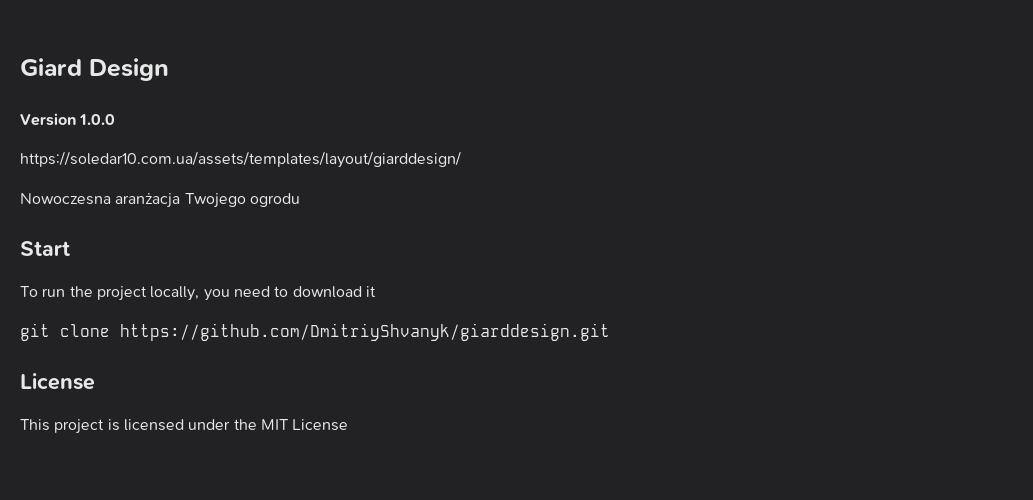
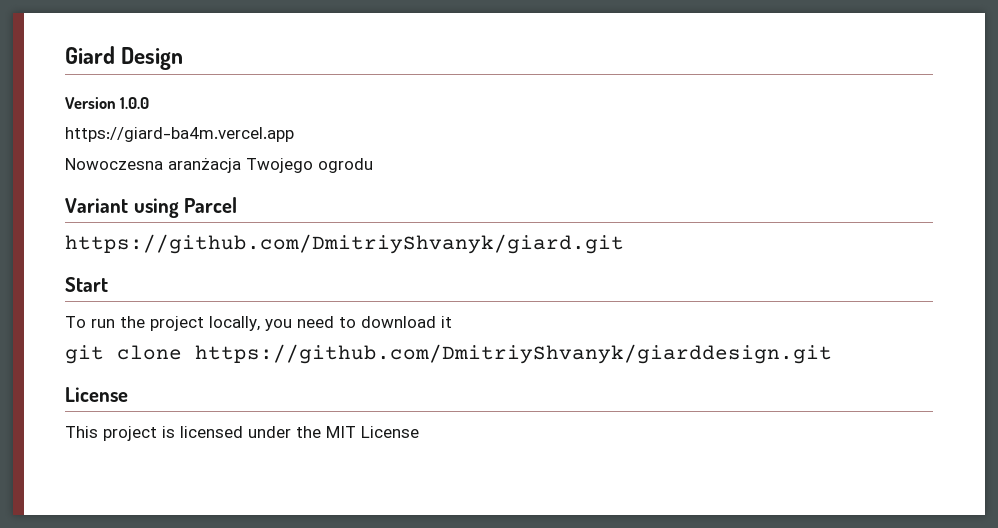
[20,151,461,168] https://soledar10.com.ua/assets/templates/layout/giarddesign/ -> [65,127,294,142] https://giard-ba4m.vercel.app
(300, 200) none -> [65,197,238,218] [65,234,624,254] // Variant using Parcel // https://github.com/DmitriyShvanyk/giard.git

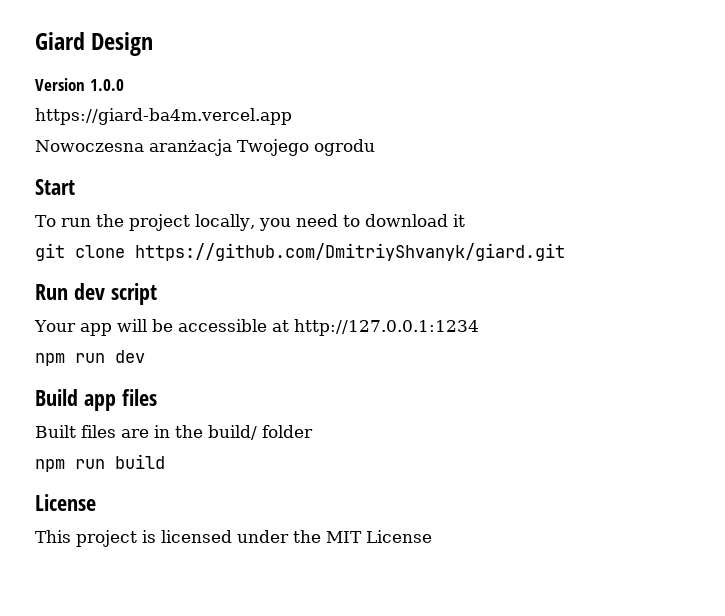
[65,197,238,218] [65,234,624,254] // Variant using Parcel // https://github.com/DmitriyShvanyk/giard.git -> (375, 147) none
[195,344,832,364] https://github.com/DmitriyShvanyk/giarddesign.git -> [135,243,565,261] [35,283,157,305] [34,319,479,336] [35,350,145,366] [35,389,157,411] [35,425,313,440] [35,454,165,472] https://github.com/DmitriyShvanyk/giard.git // Run dev script // Your app will be accessible at http://127.0.0.1:1234 // npm run dev // Build app files // Built files are in the build/ folder // npm run build

